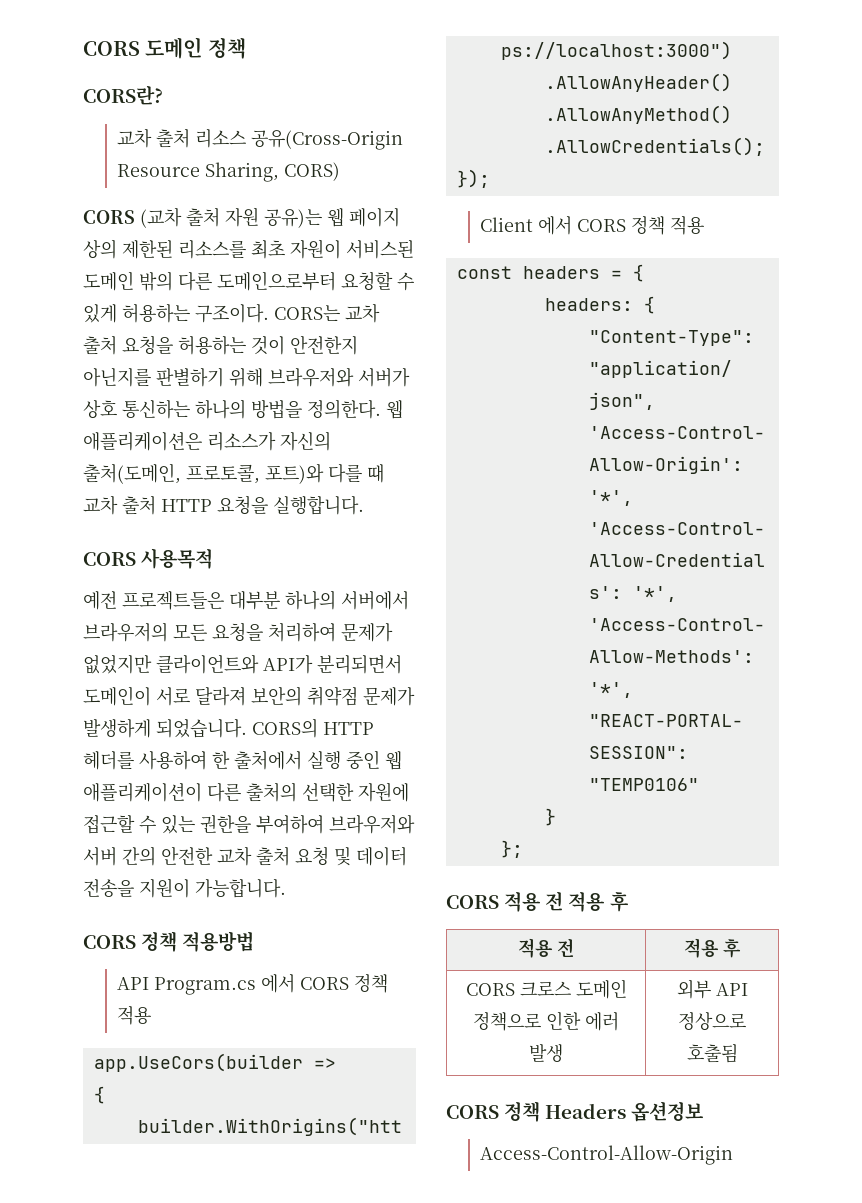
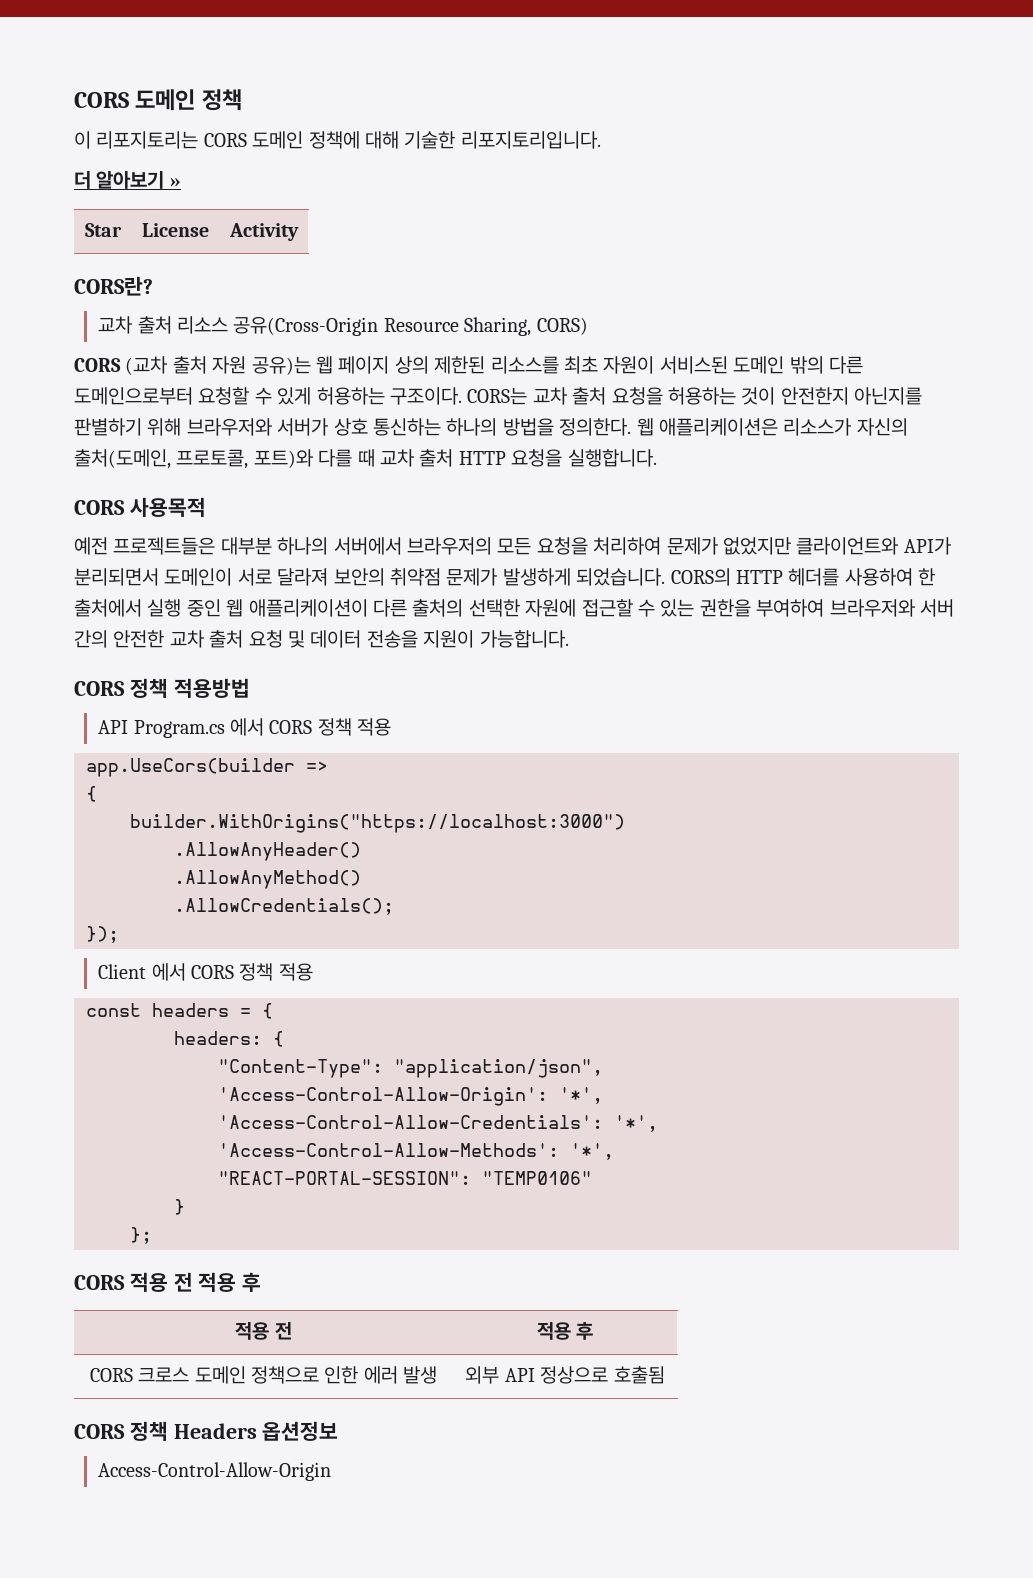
(246, 48) none -> [74,131,601,149] [74,171,181,189] [85,223,122,237] [142,223,209,237] [229,223,299,241] // 이 리포지토리는 CORS 도메인 정책에 대해 기술한 리포지토리입니다. // 더 알아보기 » // Star | License | Activity

